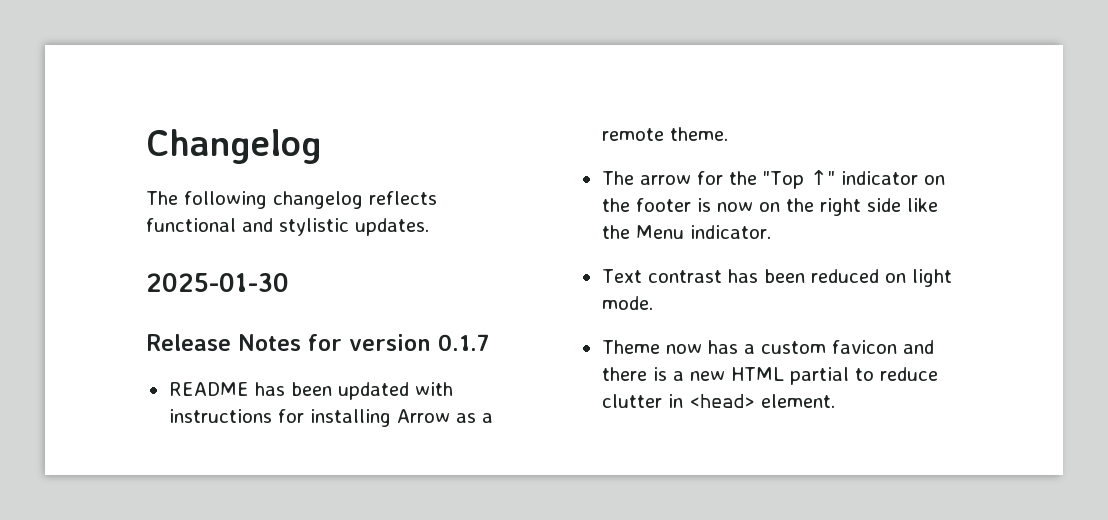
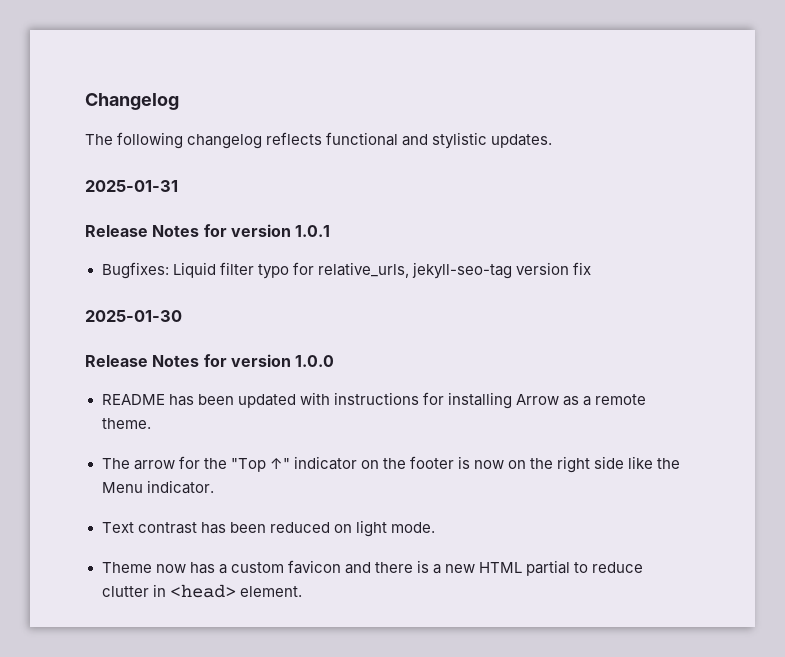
(429, 227) none -> [85,180,178,192] [85,224,331,237] [101,262,591,279] // 2025-01-31 // Release Notes for version 1.0.1 // Bugfixes: Liquid filter typo for relative_urls, jekyll-seo-tag version fix
[438,334,489,351] 0.1.7 -> [295,355,335,367] 1.0.0

